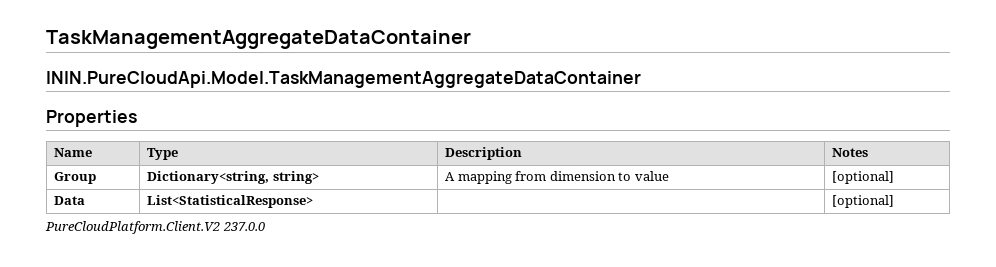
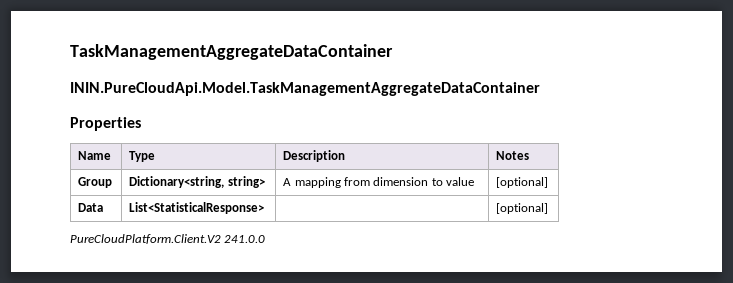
[222,222,265,231] 237.0.0 -> [224,235,266,243] 241.0.0

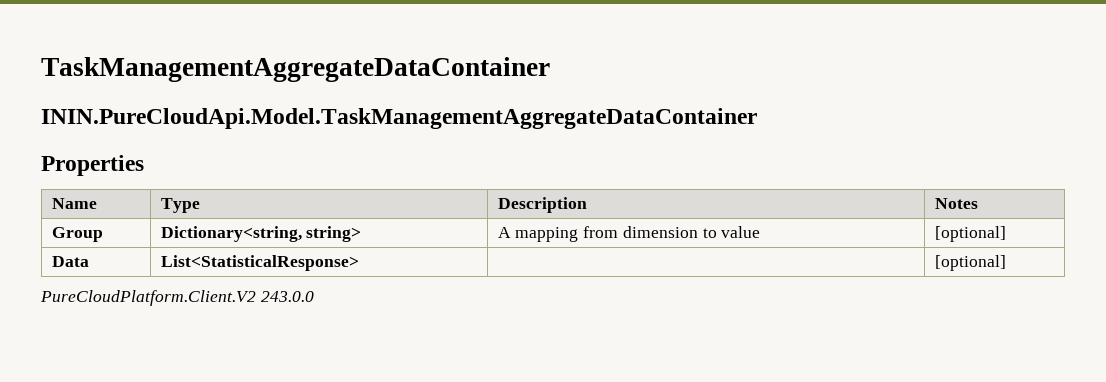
[224,235,266,243] 241.0.0 -> [260,291,314,302] 243.0.0

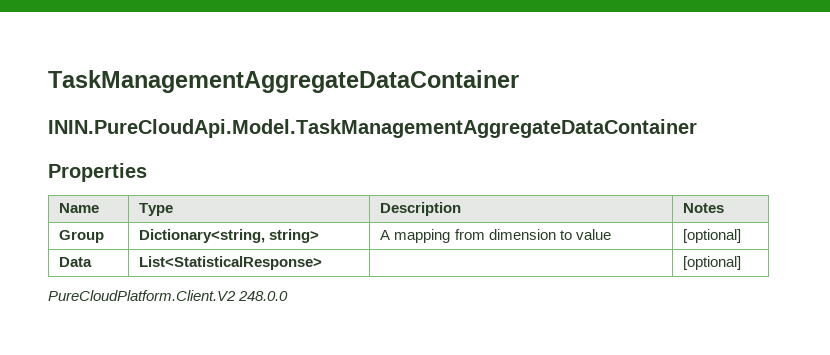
[260,291,314,302] 243.0.0 -> [238,291,289,301] 248.0.0

